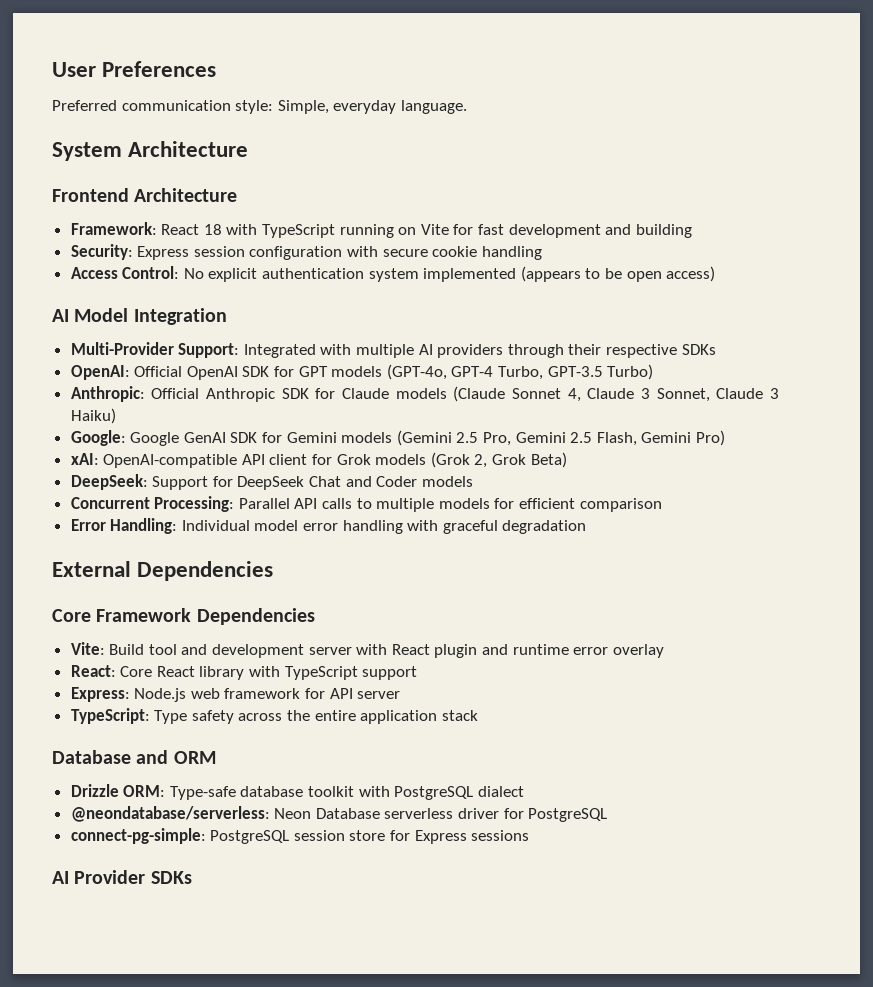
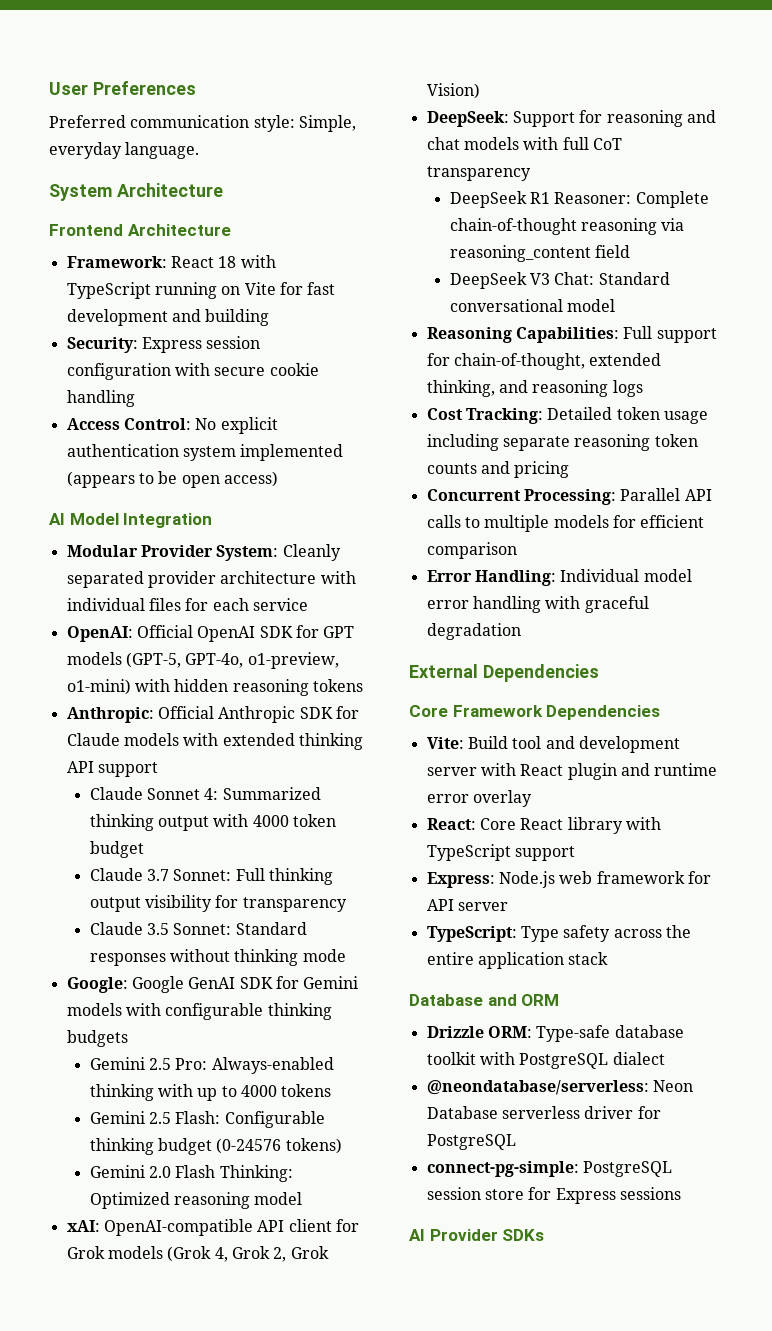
[70,342,716,358] Multi-Provider Support: Integrated with multiple AI providers through their respective SDKs -> [66,544,341,561] [66,571,356,588] [66,598,308,611] Modular Provider System: Cleanly separated provider architecture with individual files for each service
[386,364,654,380] (GPT-4o, GPT-4 Turbo, GPT-3.5 Turbo) -> [125,652,339,669] [66,679,363,696] (GPT-5, GPT-4o, o1-preview, o1-mini) with hidden reasoning tokens
[453,386,779,402] [70,408,116,424] (Claude Sonnet 4, Claude 3 Sonnet, Claude 3 Haiku) -> [183,733,363,750] [66,761,158,777] [89,787,321,800] [89,814,336,831] [89,841,144,858] [89,868,333,885] [89,895,347,912] [89,922,307,935] [89,949,346,966] with extended thinking API support // Claude Sonnet 4: Summarized thinking output with 4000 token budget // Claude 3.7 Sonnet: Full thinking output visibility for transparency // Claude 3.5 Sonnet: Standard responses without thinking mode
[396,430,725,446] (Gemini 2.5 Pro, Gemini 2.5 Flash, Gemini Pro) -> [125,1003,332,1020] [66,1030,128,1047] [89,1057,334,1074] [89,1084,332,1101] [89,1111,325,1128] [89,1138,342,1155] [89,1165,293,1182] [89,1192,303,1209] with configurable thinking budgets // Gemini 2.5 Pro: Always-enabled thinking with up to 4000 tokens // Gemini 2.5 Flash: Configurable thinking budget (0-24576 tokens) // Gemini 2.0 Flash Thinking: Optimized reasoning model
(470, 460) none -> [214,1246,270,1262] 4, Grok
[530,452,567,468] Beta) -> [426,83,480,99] Vision)
[237,476,473,490] DeepSeek Chat and Coder models -> [606,110,716,127] [426,137,622,150] [426,166,531,181] [449,191,709,208] [449,218,685,235] [449,245,630,262] [449,272,670,289] [449,299,615,312] [426,326,717,343] [426,353,662,370] [426,380,643,397] [426,407,708,424] [426,434,698,451] [426,461,570,478] reasoning and chat models with full CoT transparency // DeepSeek R1 Reasoner: Complete chain-of-thought reasoning via reasoning_content field // DeepSeek V3 Chat: Standard conversational model // Reasoning Capabilities: Full support for chain-of-thought, extended thinking, and reasoning logs // Cost Tracking: Detailed token usage including separate reasoning token counts and pricing

